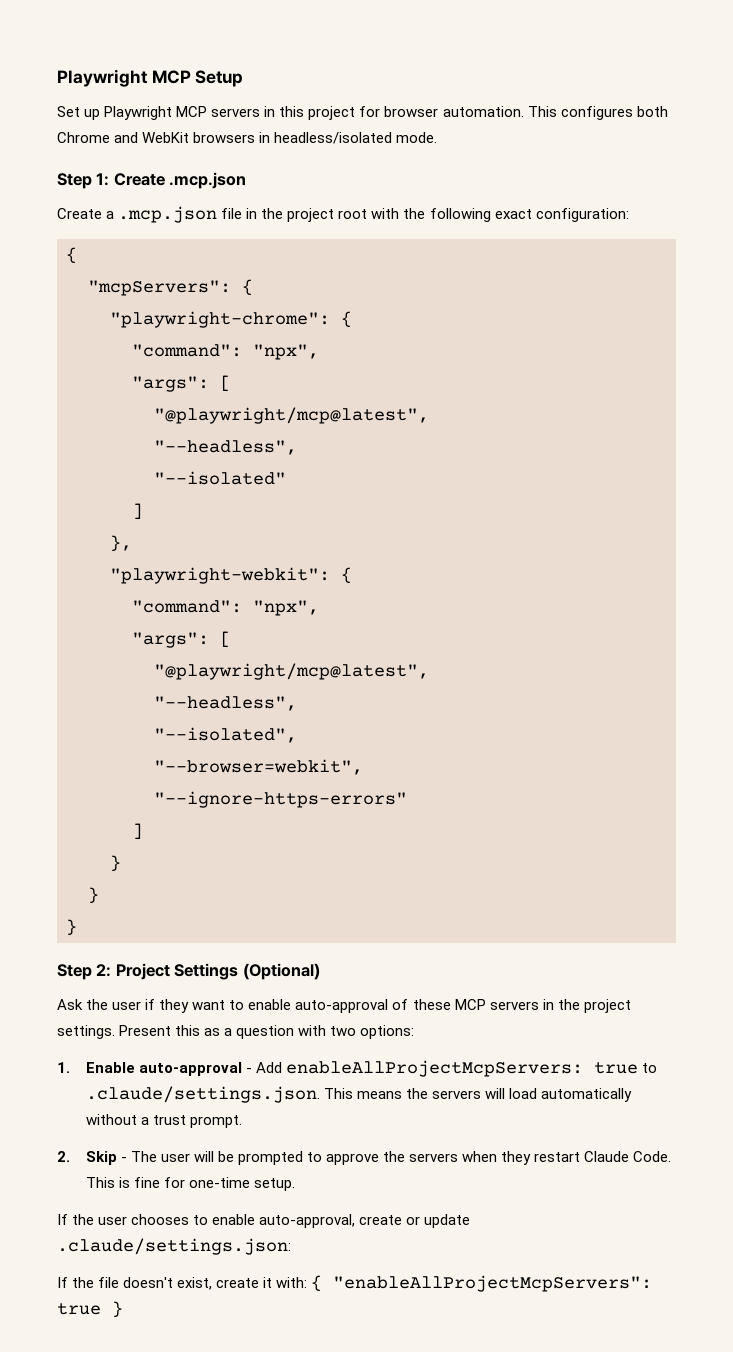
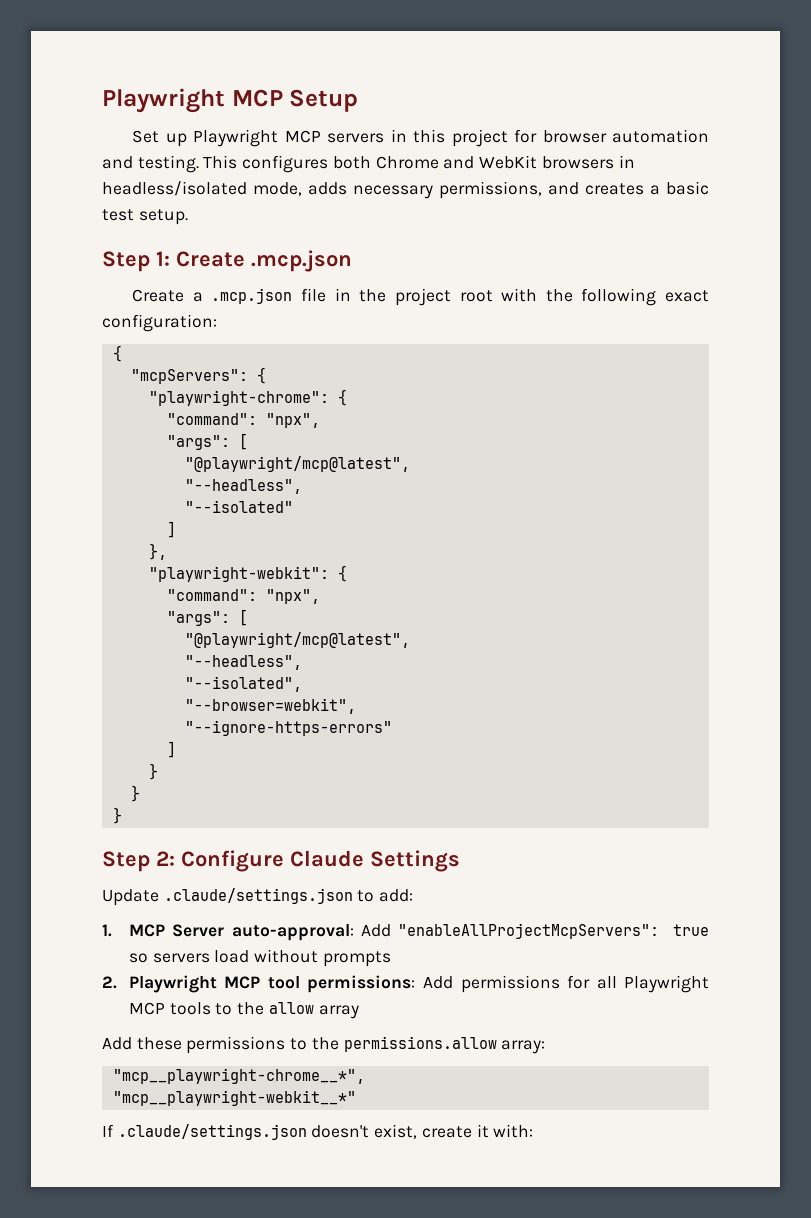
[442,106,524,117] automation. -> [612,129,709,143] [102,155,199,173] automation and testing.
[396,132,438,143] mode. -> [253,181,709,199] [102,209,188,225] mode, adds necessary permissions, and creates a basic test setup.
[115,963,170,980] Project -> [181,850,364,872] Configure Claude
[242,963,320,980] [57,999,631,1013] [57,1025,415,1039] [57,1060,657,1077] [85,1086,633,1103] [85,1114,242,1128] [57,1151,672,1165] [85,1177,295,1191] [57,1214,471,1228] [57,1238,291,1255] [57,1277,120,1288] (Optional) // Ask the user if they want to enable auto-approval of these MCP servers in the project settings. Present this as a question with two options: // 1. Enable auto-approval - Add enableAllProjectMcpServers: true to .claude/settings.json. This means the servers will load automatically without a trust prompt. // 2. Skip - The user will be prompted to approve the servers when they restart Claude Code. This is fine for one-time setup. // If the user chooses to enable auto-approval, create or update .claude/settings.json: // If the file -> [102,888,414,906] [102,923,709,941] [128,949,391,967] [102,975,710,993] [128,1002,359,1019] [102,1036,546,1054] [112,1068,365,1084] [112,1090,356,1106] [102,1124,307,1140] // Update .claude/settings.json to add: // 1. MCP Server auto-approval: Add "enableAllProjectMcpServers": true so servers load without prompts // 2. Playwright MCP tool permissions: Add permissions for all Playwright MCP tools to the allow array // Add these permissions to the permissions.allow array: // "mcp__playwright-chrome__*", // "mcp__playwright-webkit__*" // If .claude/settings.json
[311,1275,653,1292] [57,1301,123,1318] { "enableAllProjectMcpServers": true } -> (534, 1131) none

